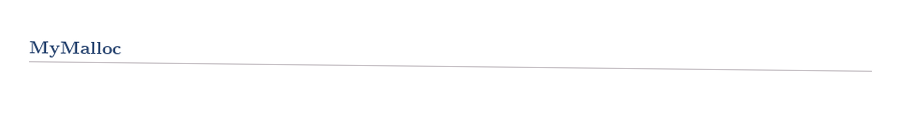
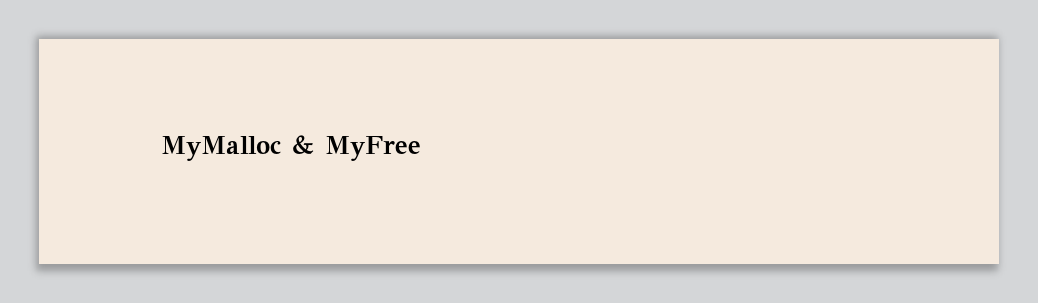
(122, 49) none -> [292,135,421,161] & MyFree

